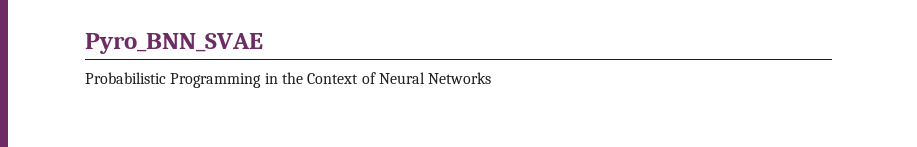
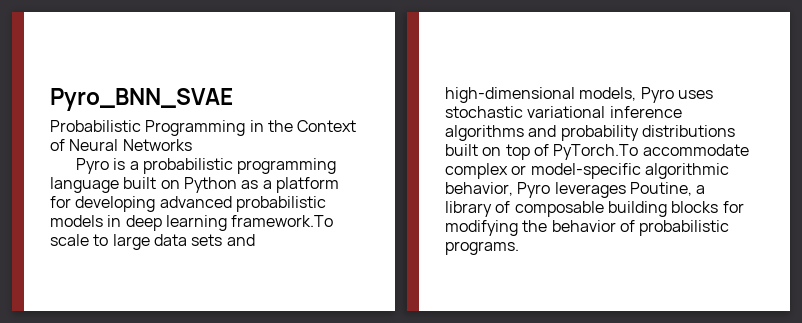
(492, 78) none -> [75,158,337,174] [50,177,339,193] [50,196,326,212] [50,215,334,231] [50,234,255,250] [445,87,713,103] [445,106,682,118] [445,125,735,141] [445,144,749,160] [445,163,729,179] [445,182,706,198] [445,201,744,217] [445,220,730,236] [445,241,519,255] // Pyro is a probabilistic programming language built on Python as a platform for developing advanced probabilistic models in deep learning framework.To scale to large data sets and high-dimensional models, Pyro uses stochastic variational inference algorithms and probability distributions built on top of PyTorch.To accommodate complex or model-specific algorithmic behavior, Pyro leverages Poutine, a library of composable building blocks for modifying the behavior of probabilistic programs.

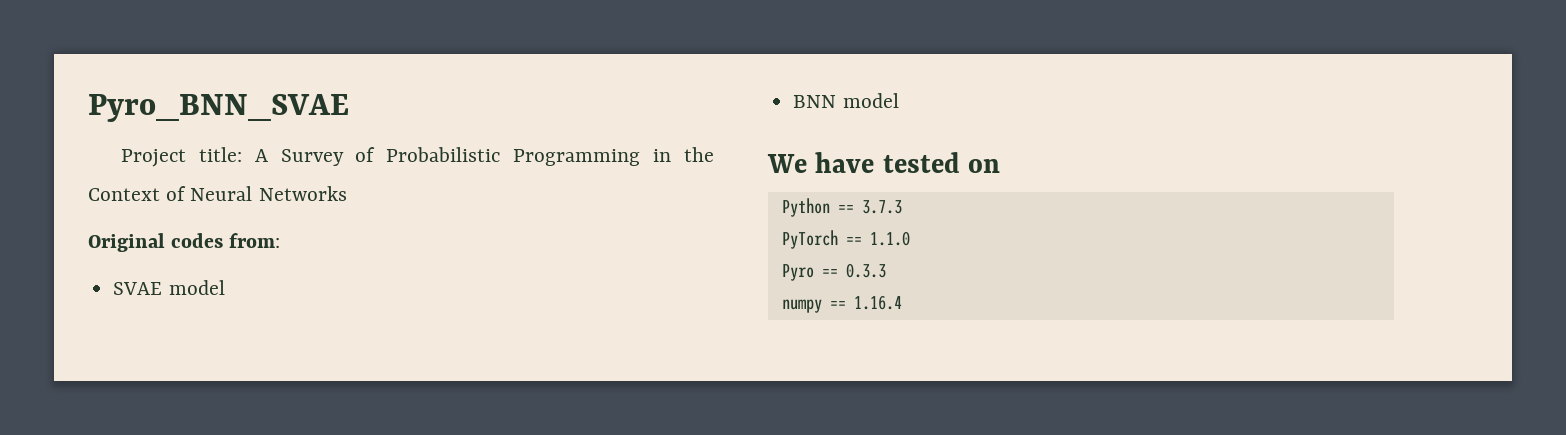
(233, 99) none -> [120,147,376,167] Project title: A Survey of
[75,158,337,174] [50,177,339,193] [50,196,326,212] [50,215,334,231] [50,234,255,250] [445,87,713,103] [445,106,682,118] [445,125,735,141] [445,144,749,160] [445,163,729,179] [445,182,706,198] [445,201,744,217] [445,220,730,236] [445,241,519,255] Pyro is a probabilistic programming language built on Python as a platform for developing advanced probabilistic models in deep learning framework.To scale to large data sets and high-dimensional models, Pyro uses stochastic variational inference algorithms and probability distributions built on top of PyTorch.To accommodate complex or model-specific algorithmic behavior, Pyro leverages Poutine, a library of composable building blocks for modifying the behavior of probabilistic programs. -> [88,233,281,252] [113,280,225,295] [793,93,899,108] [767,152,1001,173] [781,198,902,217] [781,230,910,249] [781,263,886,281] [781,295,902,313] Original codes from: // SVAE model // BNN model // We have tested on // Python == 3.7.3 // PyTorch == 1.1.0 // Pyro == 0.3.3 // numpy == 1.16.4

